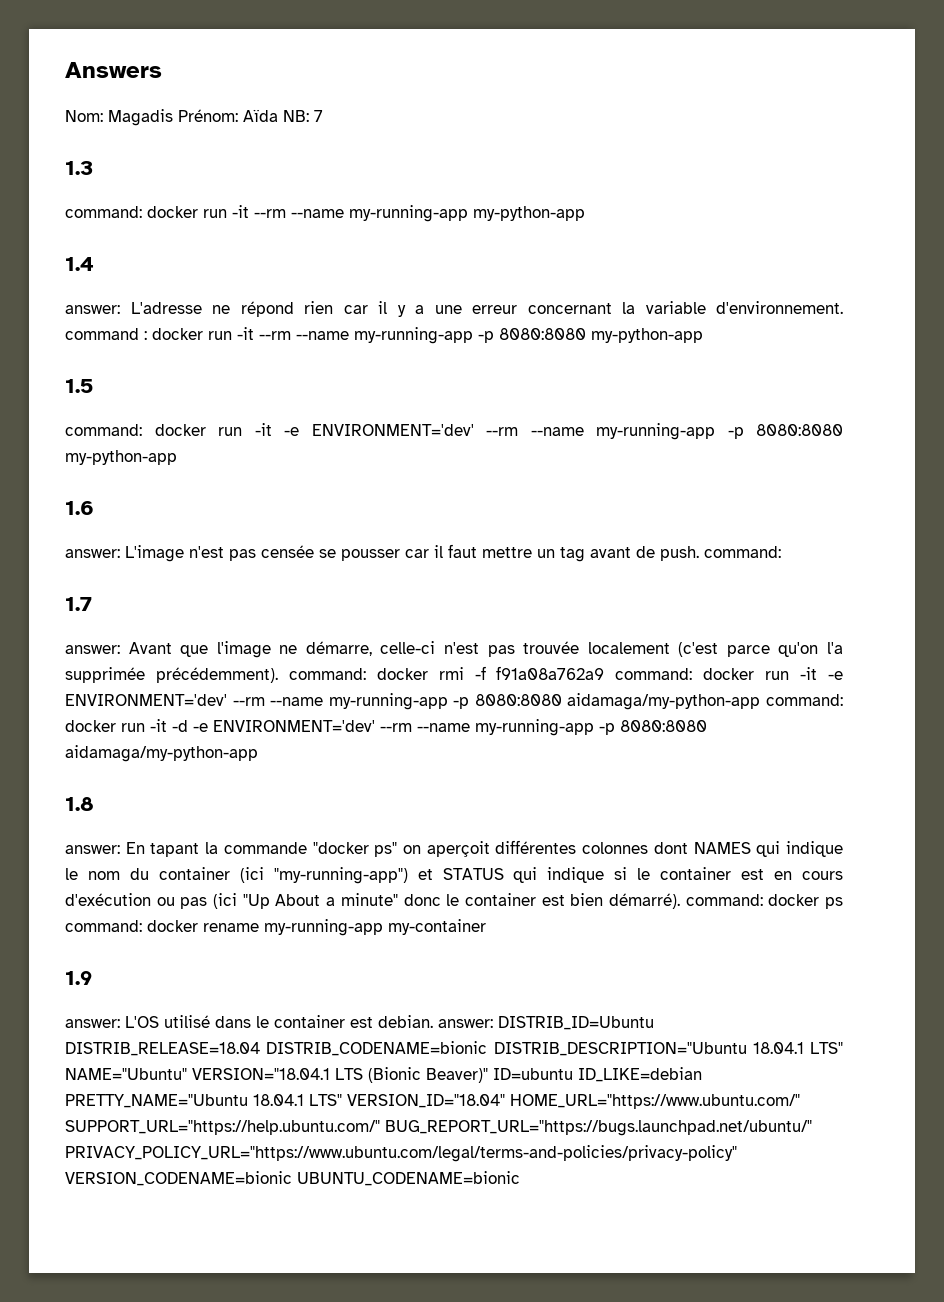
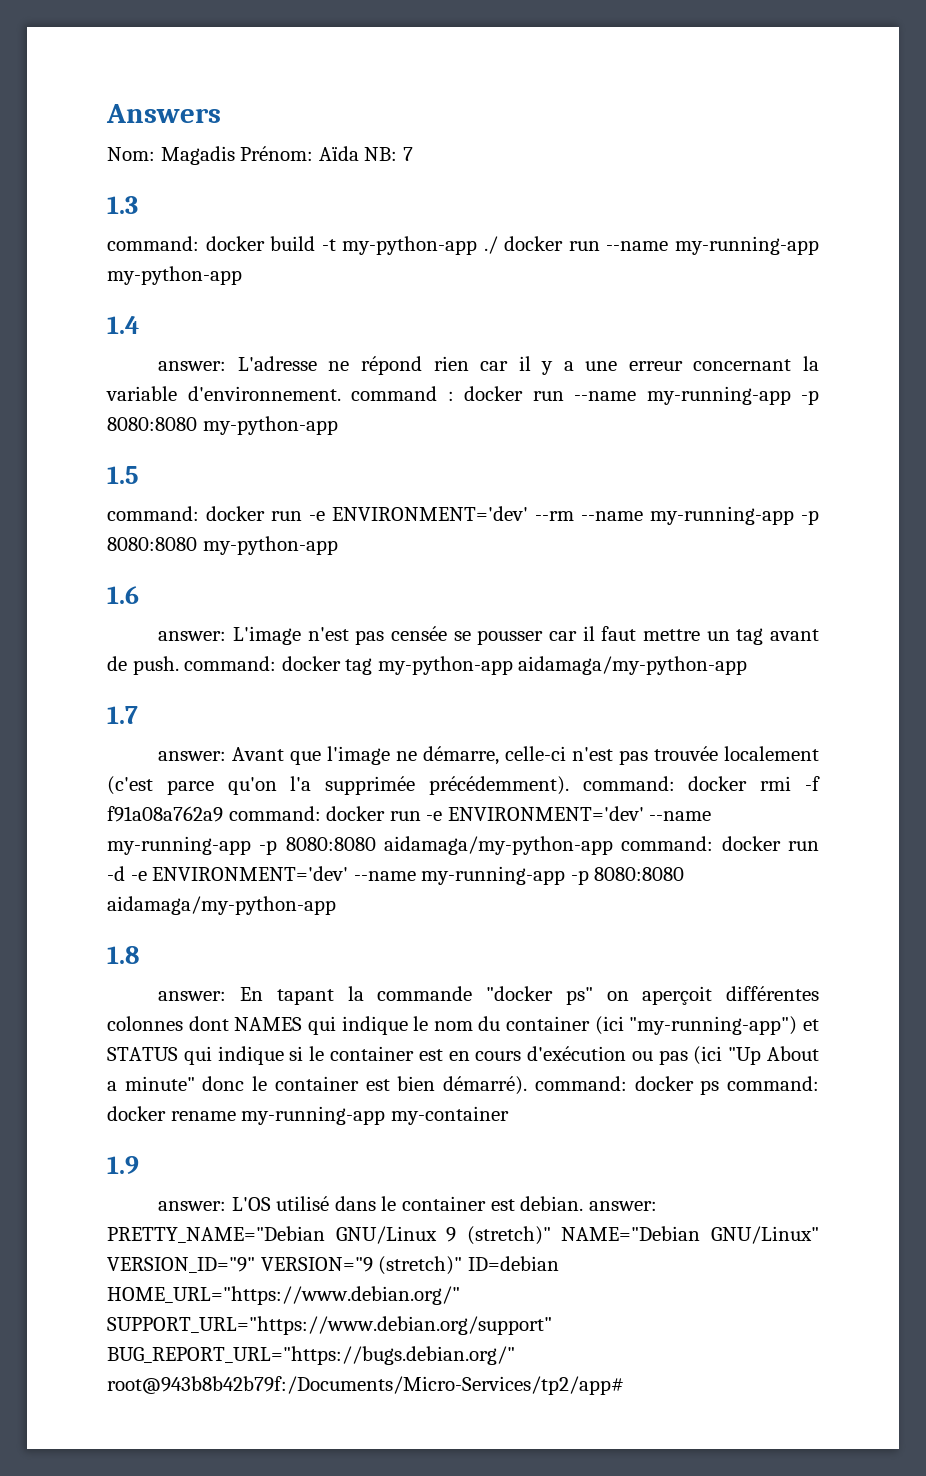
[203,205,286,218] run -it --rm -> [270,236,600,255] build -t my-python-app ./ docker run
[237,327,291,340] -it --rm -> (564, 396) none
[254,423,272,436] -it -> (302, 516) none
(781, 552) none -> [281,656,748,675] docker tag my-python-app aidamaga/my-python-app
[800,667,843,680] [65,694,265,706] -it -e ENVIRONMENT='dev' --rm -> [426,806,644,821] -e ENVIRONMENT='dev'
[150,719,167,732] -it -> (819, 846) none
[380,723,412,732] --rm -> (349, 873) none
[498,1016,654,1030] [65,1041,843,1056] [65,1067,702,1083] [65,1094,800,1109] [65,1120,812,1136] [65,1145,737,1162] [65,1171,520,1186] DISTRIB_ID=Ubuntu DISTRIB_RELEASE=18.04 DISTRIB_CODENAME=bionic DISTRIB_DESCRIPTION="Ubuntu 18.04.1 LTS" NAME="Ubuntu" VERSION="18.04.1 LTS (Bionic Beaver)" ID=ubuntu ID_LIKE=debian PRETTY_NAME="Ubuntu 18.04.1 LTS" VERSION_ID="18.04" HOME_URL="https://www.ubuntu.com/" SUPPORT_URL="https://help.ubuntu.com/" BUG_REPORT_URL="https://bugs.launchpad.net/ubuntu/" PRIVACY_POLICY_URL="https://www.ubuntu.com/legal/terms-and-policies/privacy-policy" VERSION_CODENAME=bionic UBUNTU_CODENAME=bionic -> [107,1226,820,1245] [107,1256,559,1275] [107,1286,460,1305] [107,1316,552,1335] [107,1346,515,1365] [107,1376,624,1395] PRETTY_NAME="Debian GNU/Linux 9 (stretch)" NAME="Debian GNU/Linux" VERSION_ID="9" VERSION="9 (stretch)" ID=debian HOME_URL="https://www.debian.org/" SUPPORT_URL="https://www.debian.org/support" BUG_REPORT_URL="https://bugs.debian.org/" root@943b8b42b79f:/Documents/Micro-Services/tp2/app#

